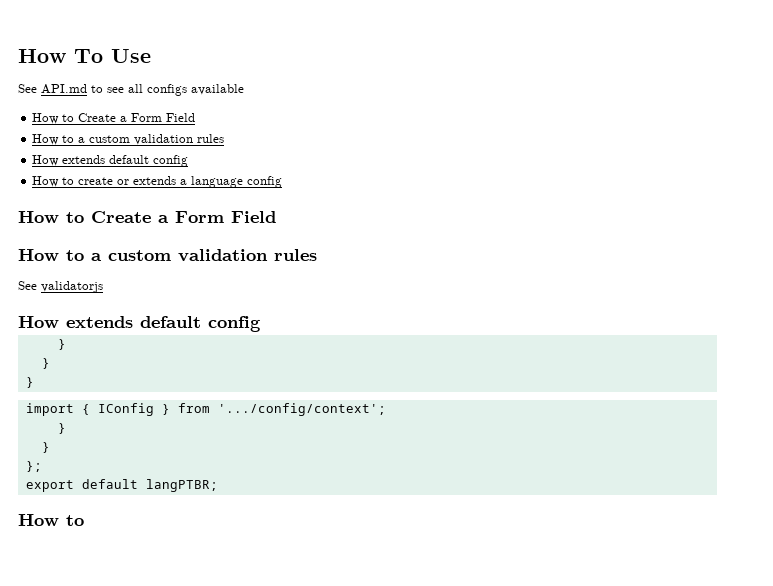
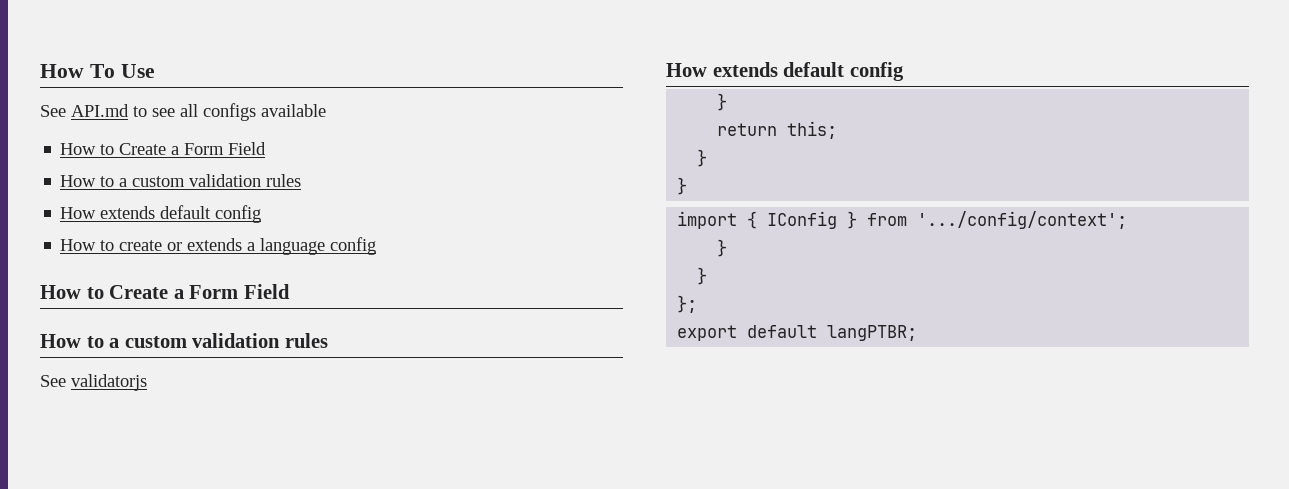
(66, 344) none -> [717,121,838,139] // return this;
[18,514,84,526] // How to -> (918, 333) none

